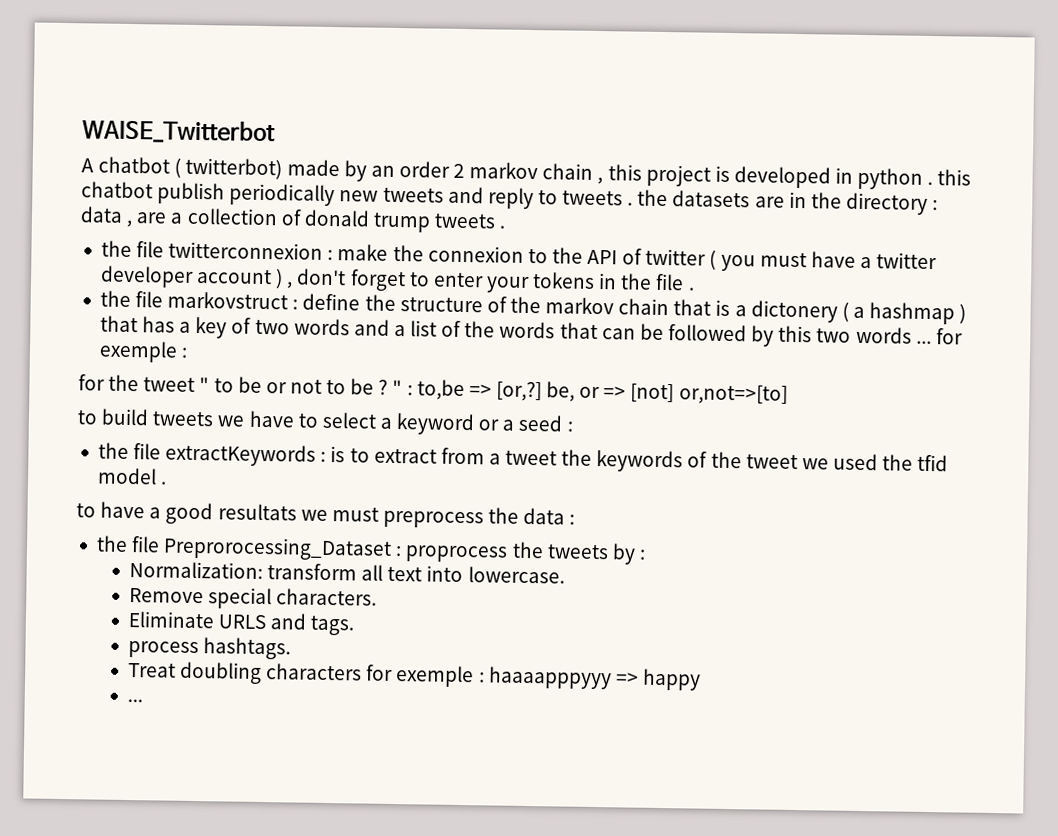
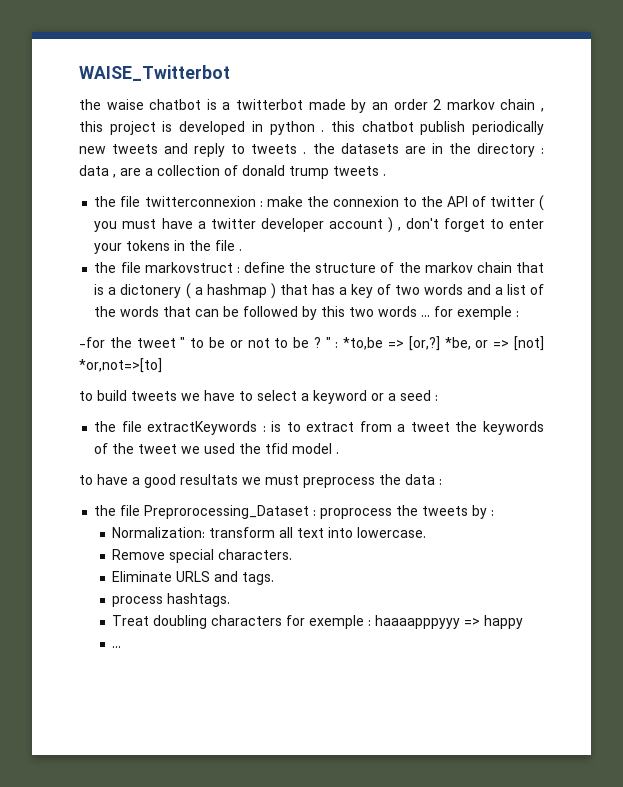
[81,156,283,180] A chatbot ( twitterbot) -> [79,99,304,110] the waise chatbot is a twitterbot
[78,374,105,391] for -> [79,337,105,348] -for
[416,379,465,401] to,be -> [343,337,384,350] *to,be
[546,381,576,402] be, -> [444,337,471,350] *be,
[678,384,788,405] or,not=>[to] -> [79,358,162,373] *or,not=>[to]

